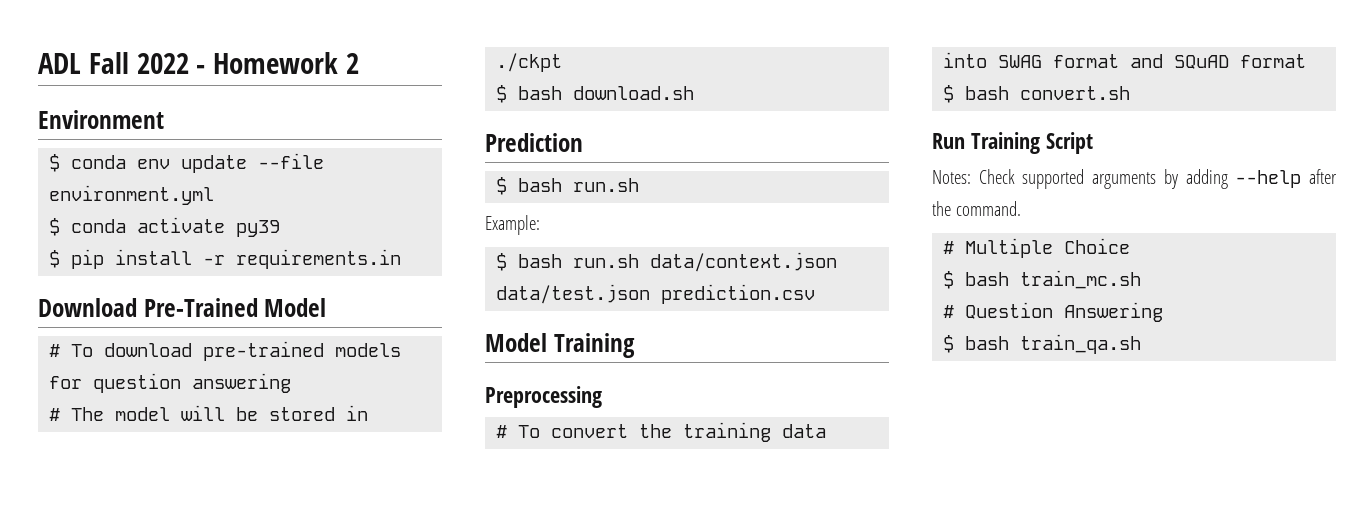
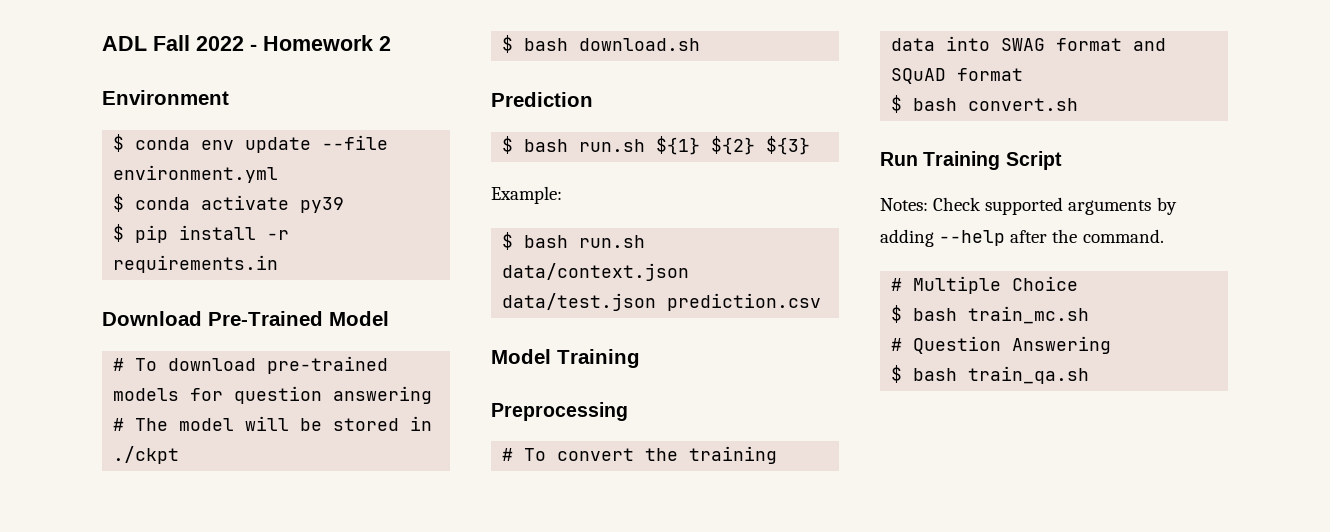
(640, 185) none -> [656,136,811,155] ${1} ${2} ${3}

